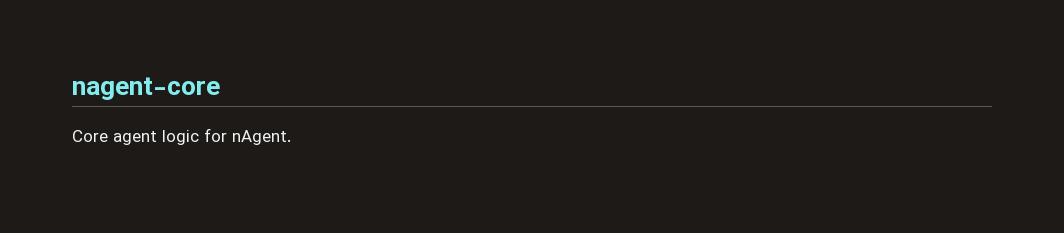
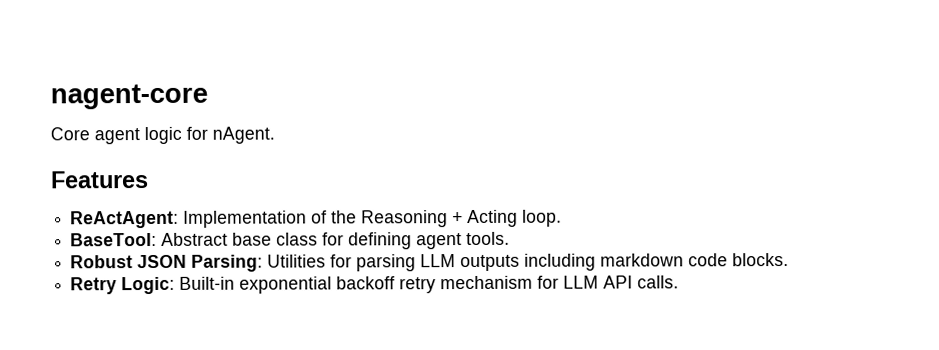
(291, 137) none -> [50,171,149,189] [70,209,563,229] [70,231,511,250] [70,252,790,272] [70,275,680,295] // Features // ReActAgent: Implementation of the Reasoning + Acting loop. // BaseTool: Abstract base class for defining agent tools. // Robust JSON Parsing: Utilities for parsing LLM outputs including markdown code blocks. // Retry Logic: Built-in exponential backoff retry mechanism for LLM API calls.

